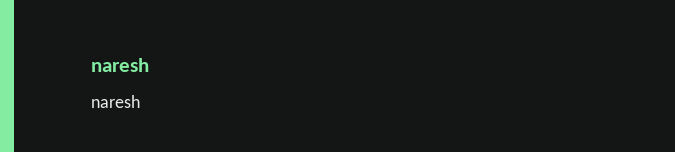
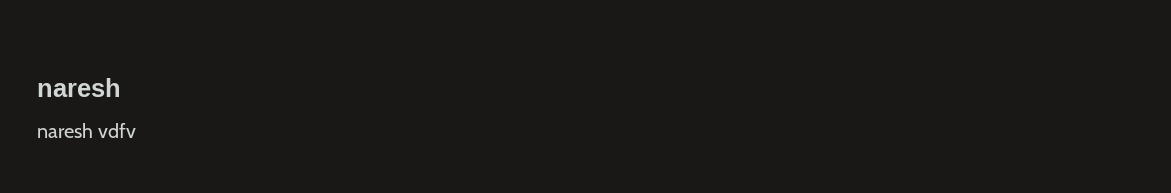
(140, 101) none -> [98,123,137,138] vdfv

